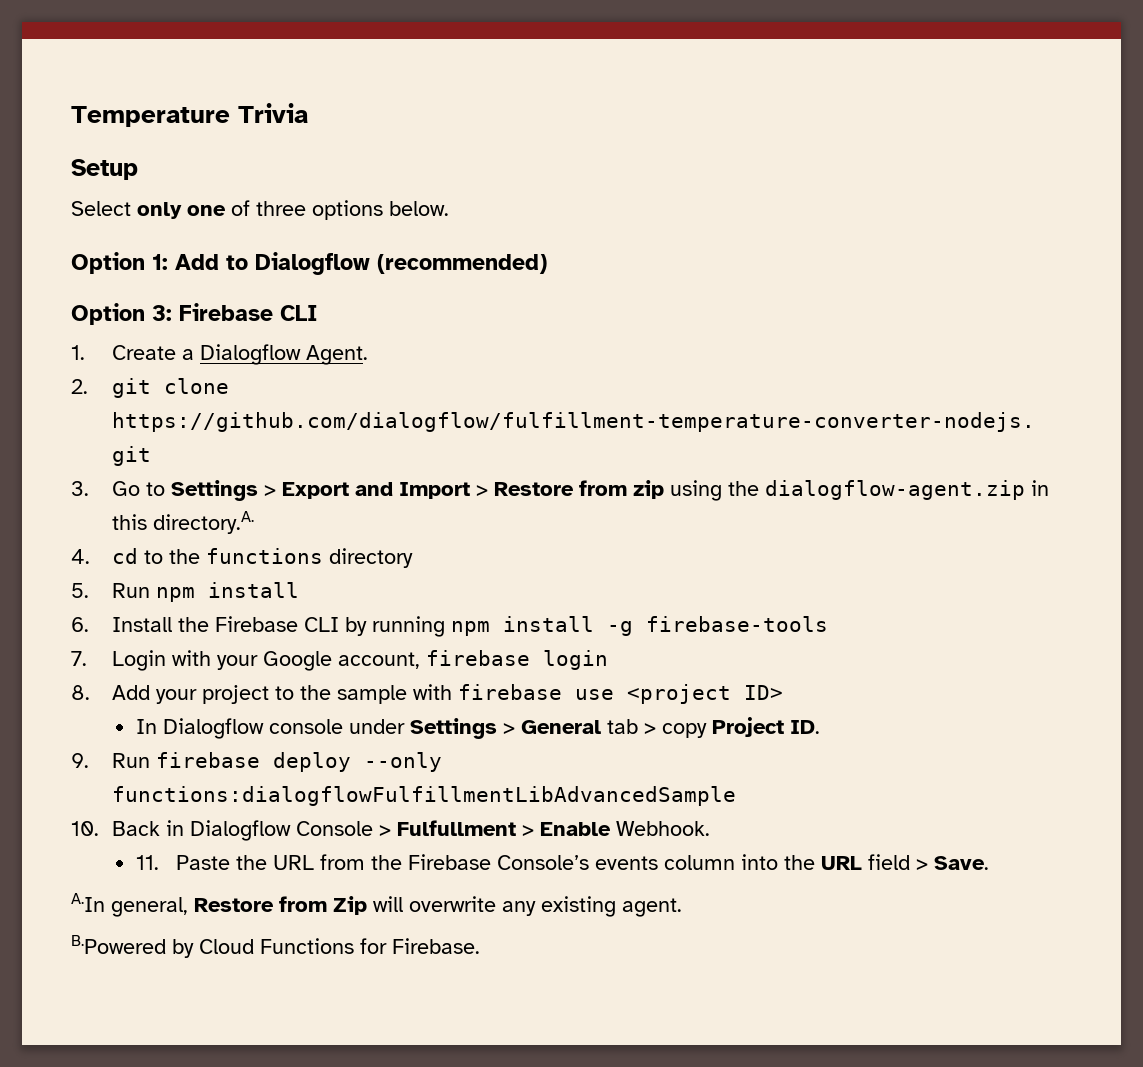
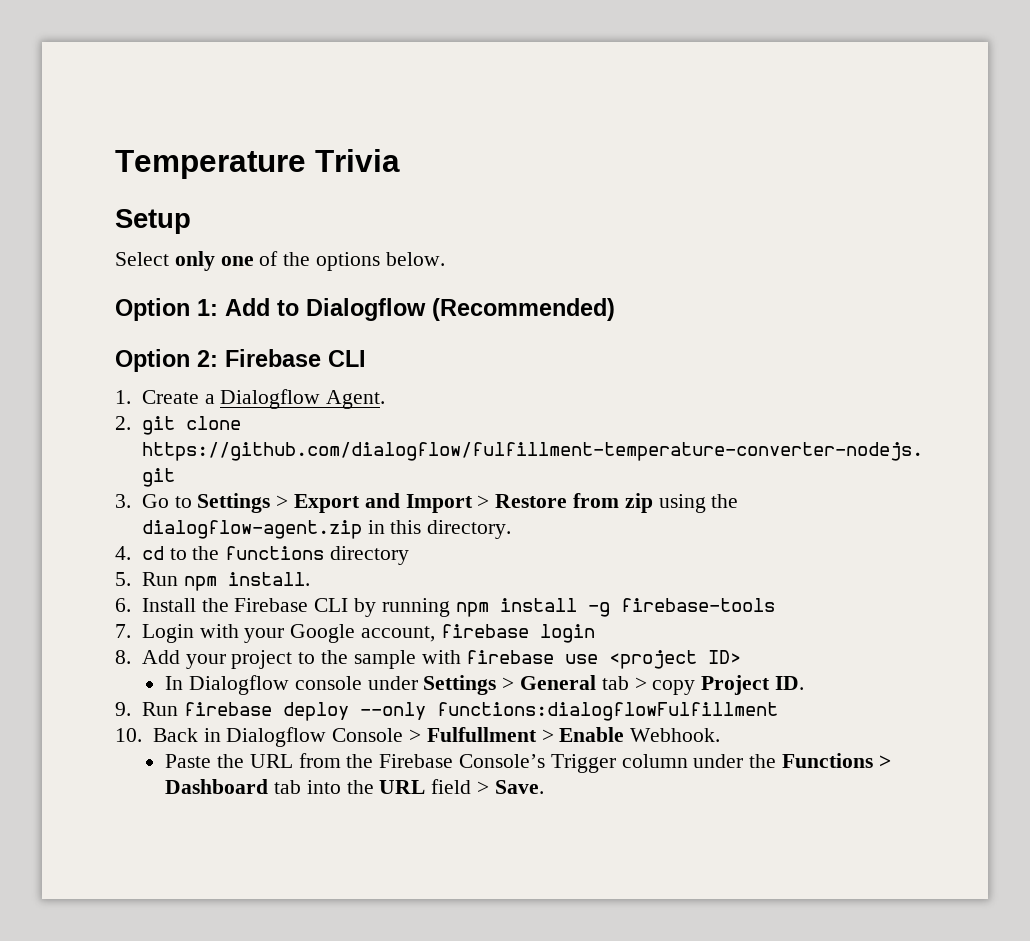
[256,201,306,216] three -> [283,252,311,266] the
[377,254,547,274] [71,303,172,325] (recommended) // Option 3: -> [432,298,615,321] [115,349,218,372] (Recommended) // Option 2:
[152,511,254,534] directory.A. -> [427,520,512,539] directory.
[207,582,299,598] install -> [227,572,310,586] install.
[111,786,736,806] functions:dialogflowFulfillmentLibAdvancedSample -> [436,702,778,721] functions:dialogflowFulfillment
[135,855,159,870] 11. -> (721, 735) none
[595,855,736,870] events column -> [550,753,891,773] [165,779,301,794] Trigger column under the Functions > Dashboard tab
[71,893,682,917] [71,935,480,958] // A.In general, Restore from Zip will overwrite any existing agent. // B.Powered by Cloud Functions for Firebase. -> (544, 787) none

